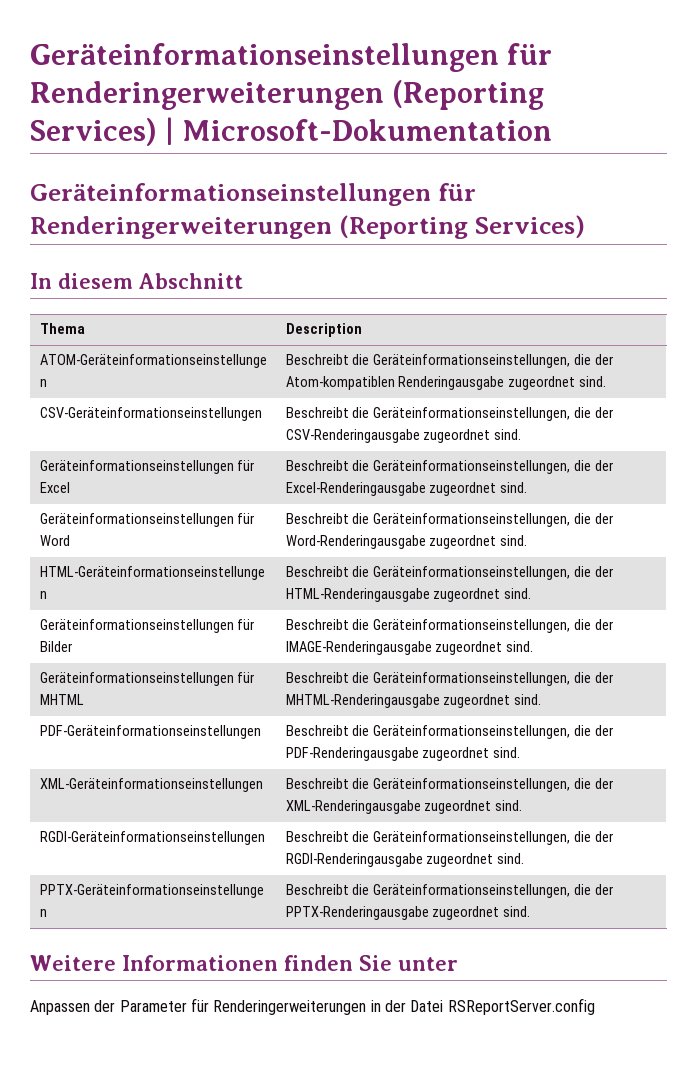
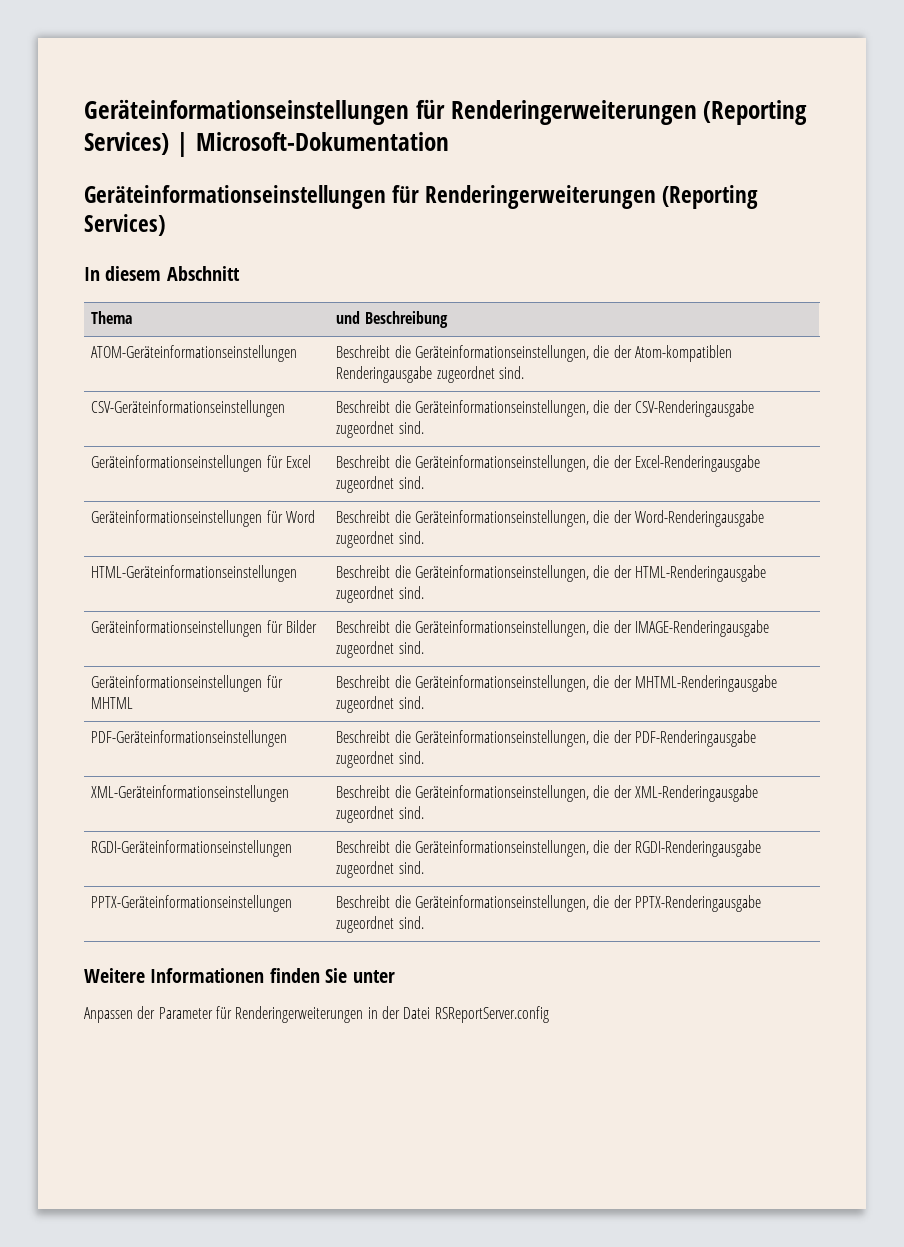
[285,323,362,337] Description -> [336,311,448,328] und Beschreibung

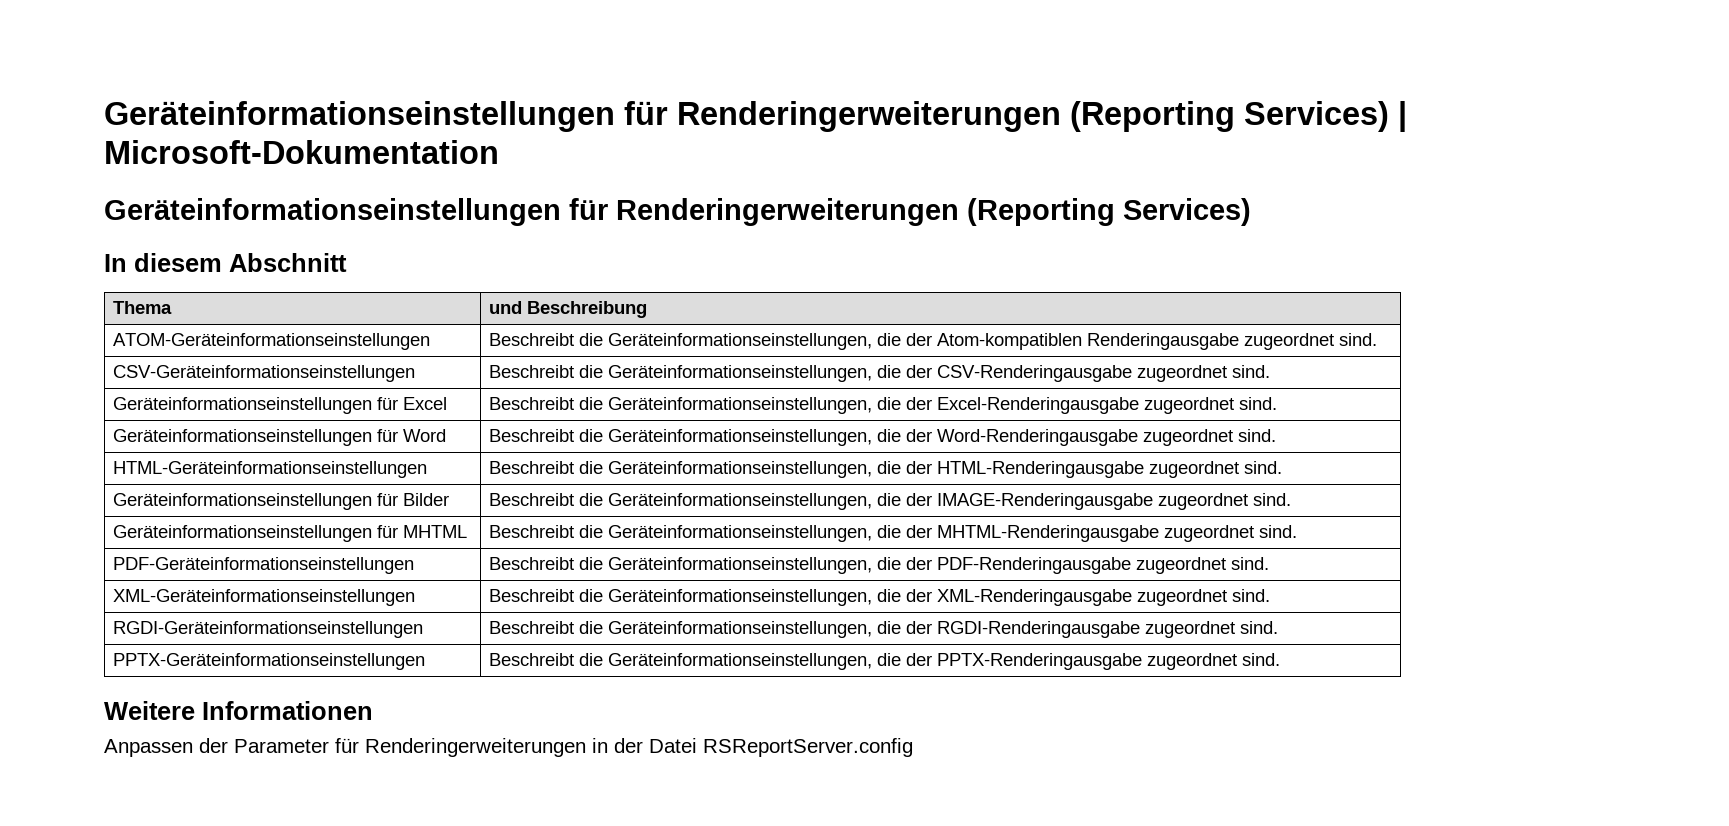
[269,968,395,983] finden Sie unter -> (373, 710) none

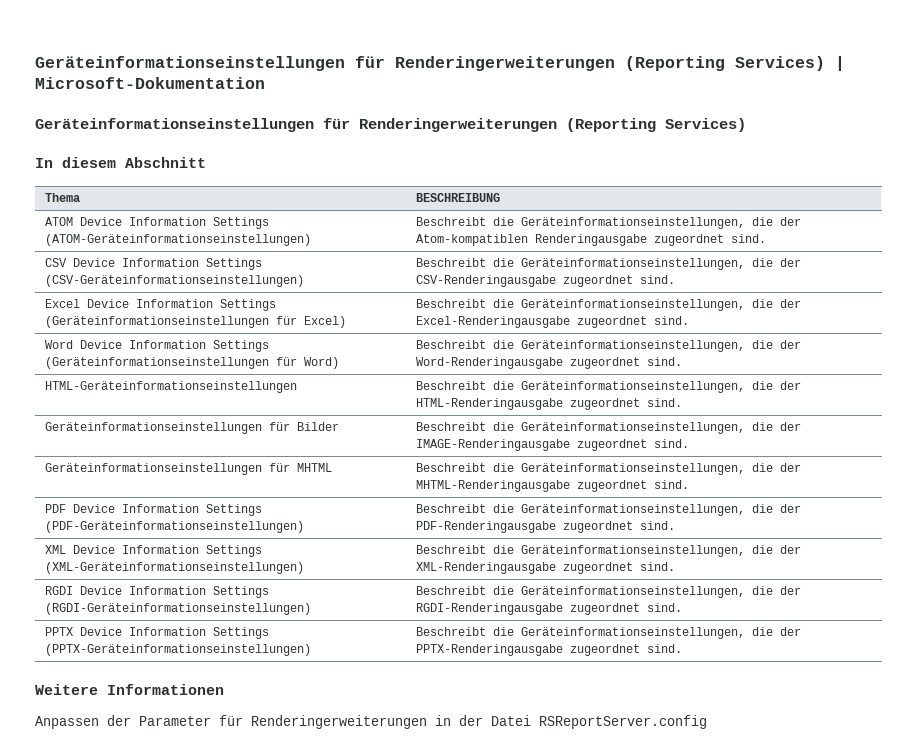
[489,301,648,318] [113,333,431,350] und Beschreibung // ATOM-Geräteinformationseinstellungen -> [415,193,500,202] [44,217,269,229] [44,234,311,246] BESCHREIBUNG // ATOM Device Information Settings (ATOM-Geräteinformationseinstellungen)
[113,365,416,382] CSV-Geräteinformationseinstellungen -> [44,258,262,270] [44,275,304,287] CSV Device Information Settings (CSV-Geräteinformationseinstellungen)
[113,397,448,414] Geräteinformationseinstellungen für Excel -> [44,299,276,311] [44,316,346,328] Excel Device Information Settings (Geräteinformationseinstellungen für Excel)
[113,429,447,446] Geräteinformationseinstellungen für Word -> [44,340,269,352] [44,357,339,369] Word Device Information Settings (Geräteinformationseinstellungen für Word)
[113,557,415,574] PDF-Geräteinformationseinstellungen -> [44,504,262,516] [44,521,304,533] PDF Device Information Settings (PDF-Geräteinformationseinstellungen)
[113,589,416,606] XML-Geräteinformationseinstellungen -> [44,545,262,557] [44,562,304,574] XML Device Information Settings (XML-Geräteinformationseinstellungen)
[113,621,424,638] RGDI-Geräteinformationseinstellungen -> [44,586,269,598] [44,603,311,615] RGDI Device Information Settings (RGDI-Geräteinformationseinstellungen)
[113,653,426,670] PPTX-Geräteinformationseinstellungen -> [44,627,269,639] [44,644,311,656] PPTX Device Information Settings (PPTX-Geräteinformationseinstellungen)

